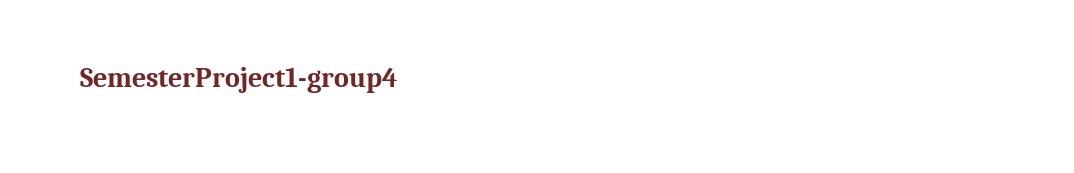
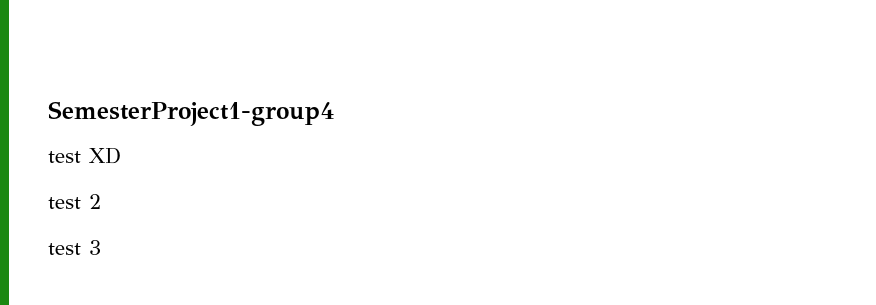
(397, 80) none -> [48,147,121,164] [48,194,101,209] [48,240,101,255] // test XD // test 2 // test 3

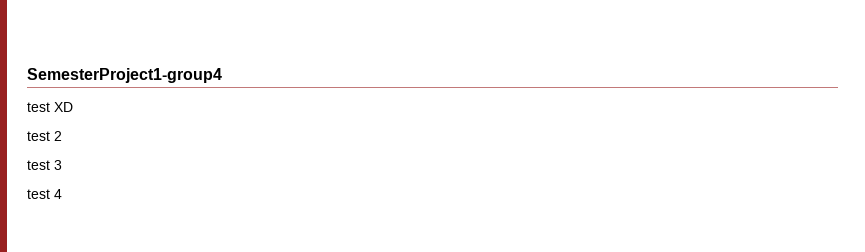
(101, 247) none -> [27,189,62,199] // test 4

